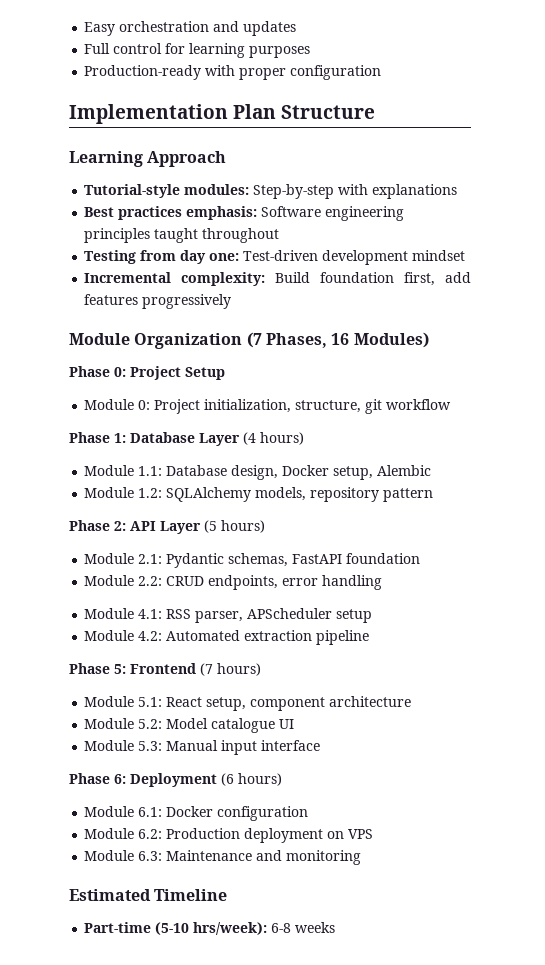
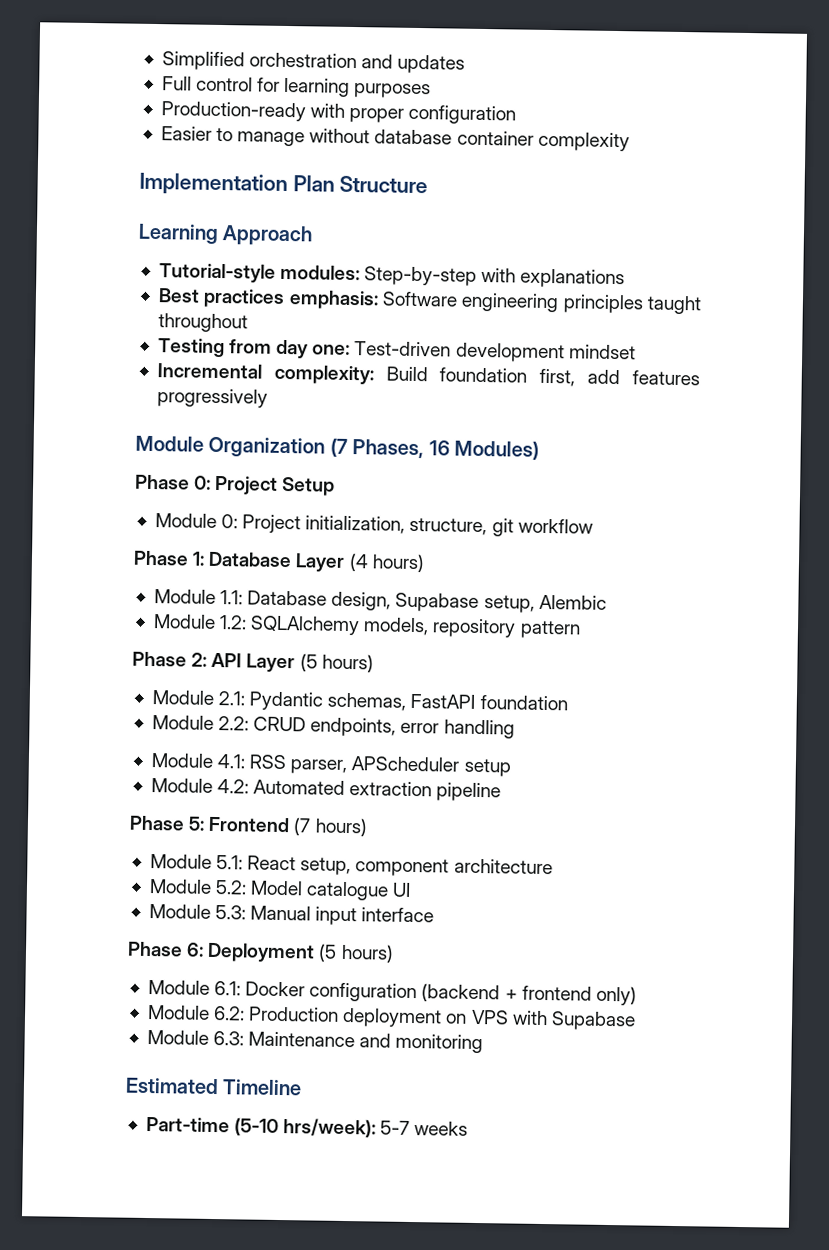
[84,22,116,36] Easy -> [161,51,245,71] Simplified
(382, 72) none -> [160,126,630,152] // Easier to manage without database container complexity
[282,465,330,476] Docker -> [395,592,480,612] Supabase
[221,773,234,786] (6 -> [318,943,338,962] (5
(309, 813) none -> [421,983,637,1006] (backend + frontend only)
(374, 834) none -> [511,1010,636,1031] with Supabase
[271,923,292,933] 6-8 -> [380,1120,411,1135] 5-7

